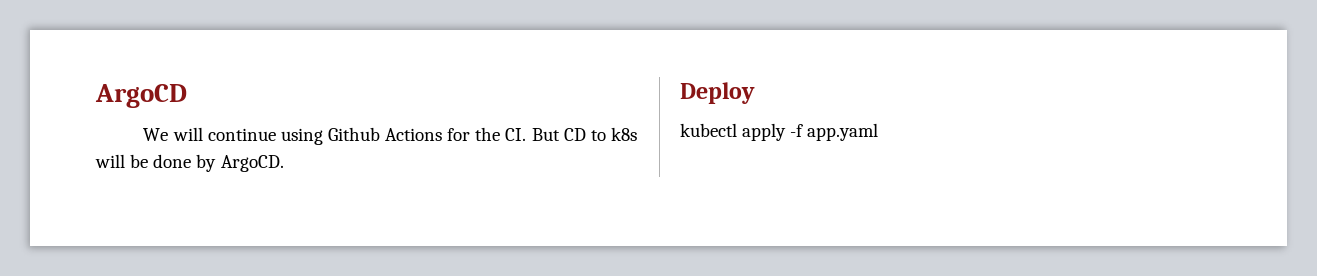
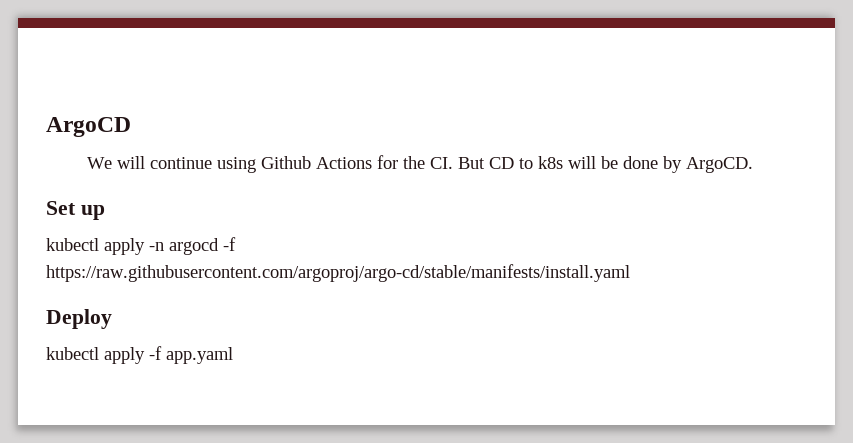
(284, 163) none -> [46,201,105,220] [46,237,236,255] [46,264,630,282] // Set up // kubectl apply -n argocd -f https://raw.githubusercontent.com/argoproj/argo-cd/stable/manifests/install.yaml

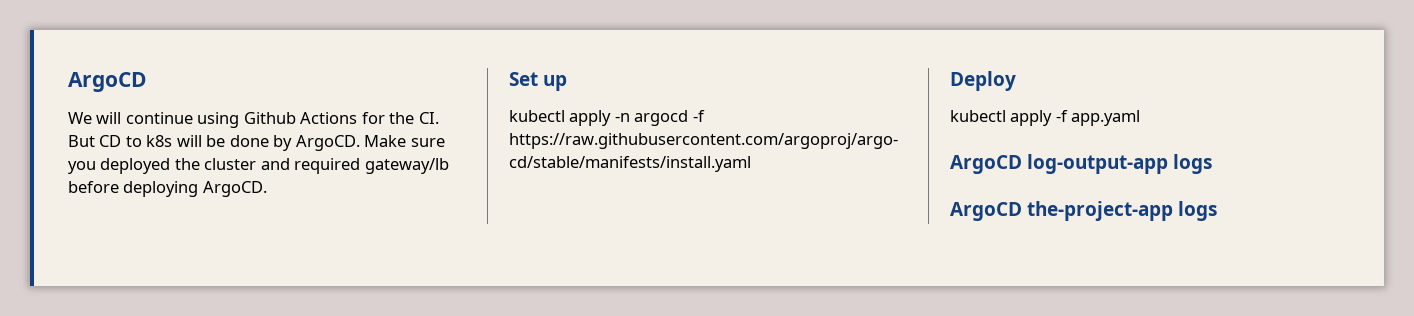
(754, 165) none -> [364,135,445,147] [68,158,449,174] [68,181,267,197] Make sure you deployed the cluster and required gateway/lb before deploying ArgoCD.
(233, 355) none -> [950,154,1213,174] [950,201,1218,221] // ArgoCD log-output-app logs // ArgoCD the-project-app logs

